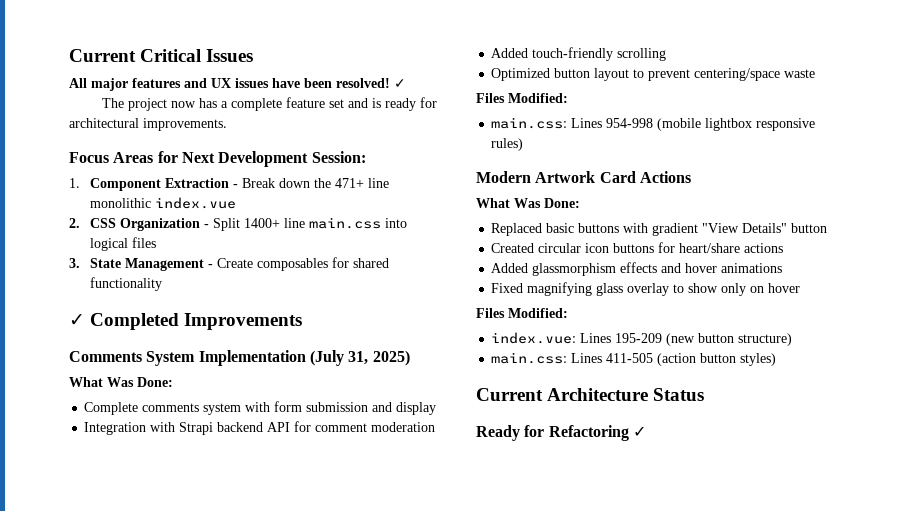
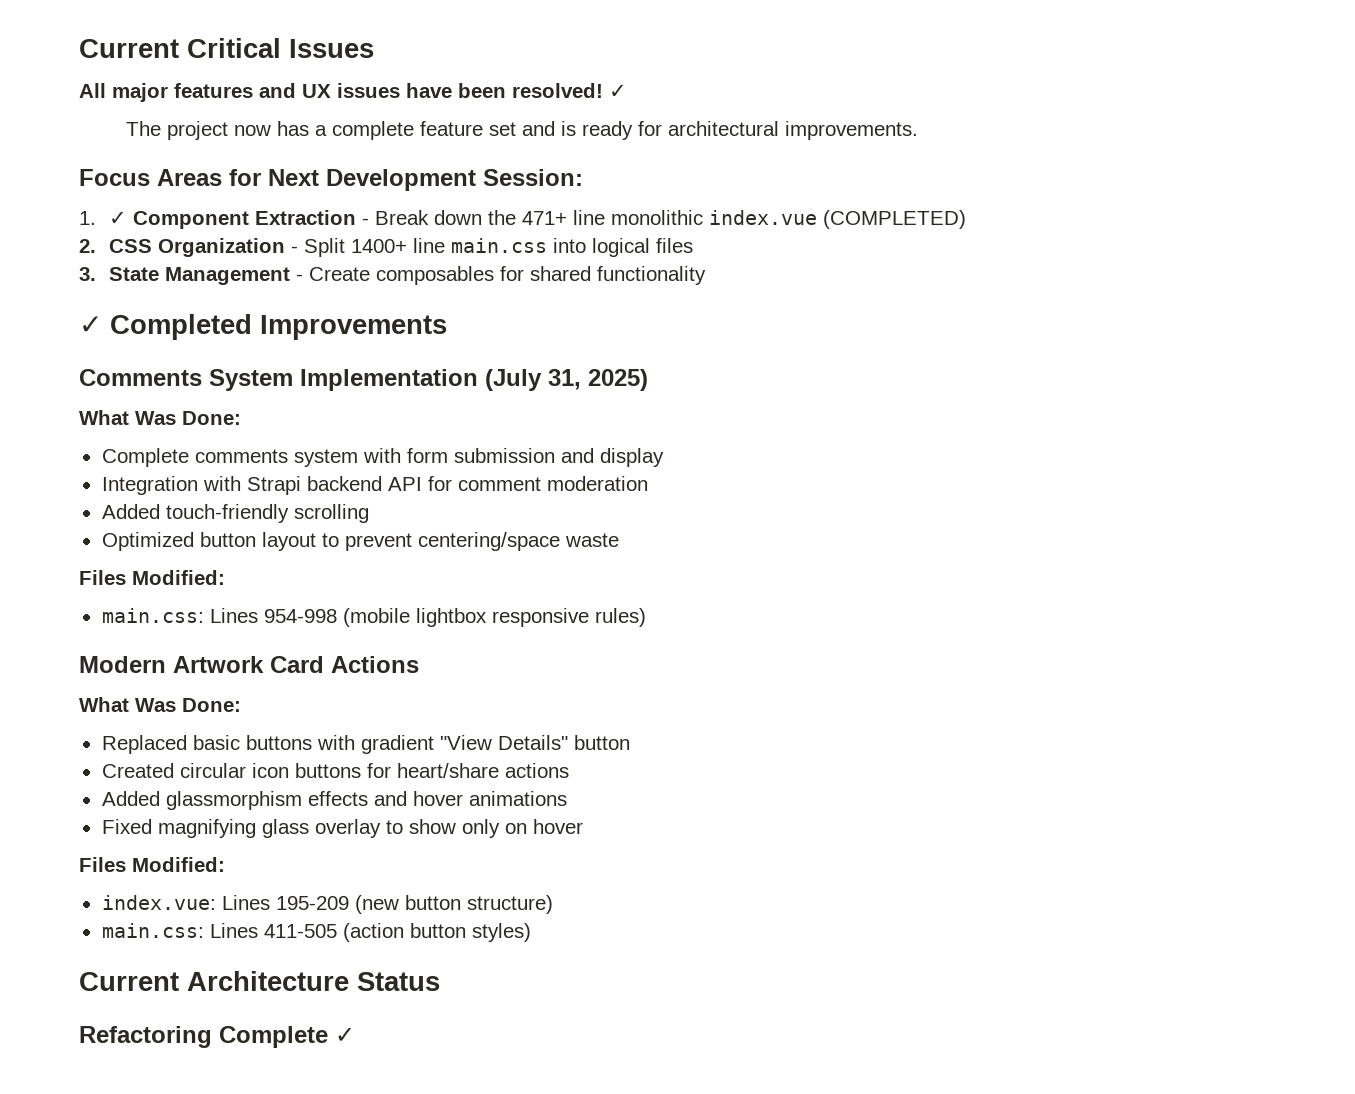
(80, 183) none -> [109,211,128,225] ✓
(237, 203) none -> [823,210,967,229] (COMPLETED)
[476,425,629,441] Ready for Refactoring -> [79,1026,328,1048] Refactoring Complete

